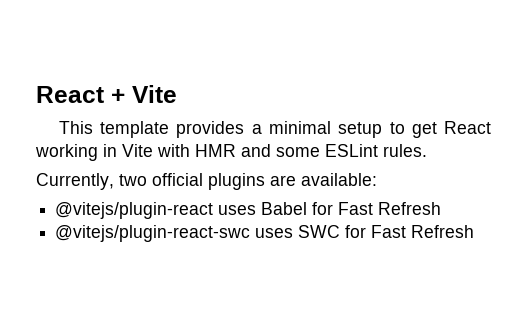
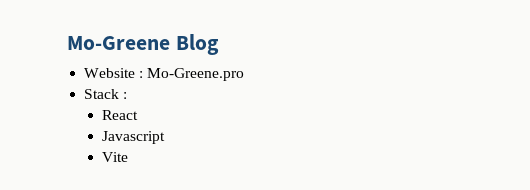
[36,85,177,103] [58,121,491,138] [35,144,427,161] [36,173,377,190] [55,202,442,219] [55,225,475,242] React + Vite // This template provides a minimal setup to get React working in Vite with HMR and some ESLint rules. // Currently, two official plugins are available: // @vitejs/plugin-react uses Babel for Fast Refresh // @vitejs/plugin-react-swc uses SWC for Fast Refresh -> [67,34,219,55] [84,68,245,81] [84,89,128,99] [102,110,139,120] [102,131,166,144] [102,152,129,162] Mo-Greene Blog // Website : Mo-Greene.pro // Stack : // React // Javascript // Vite

